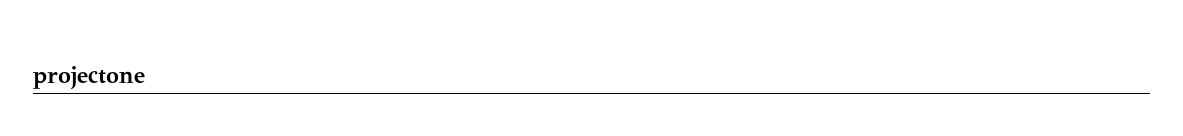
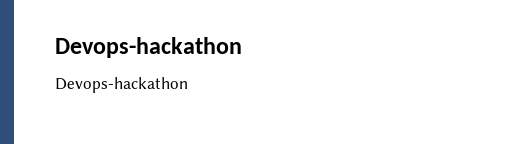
[33,66,145,89] projectone -> [55,37,242,58] [55,77,188,93] Devops-hackathon // Devops-hackathon

